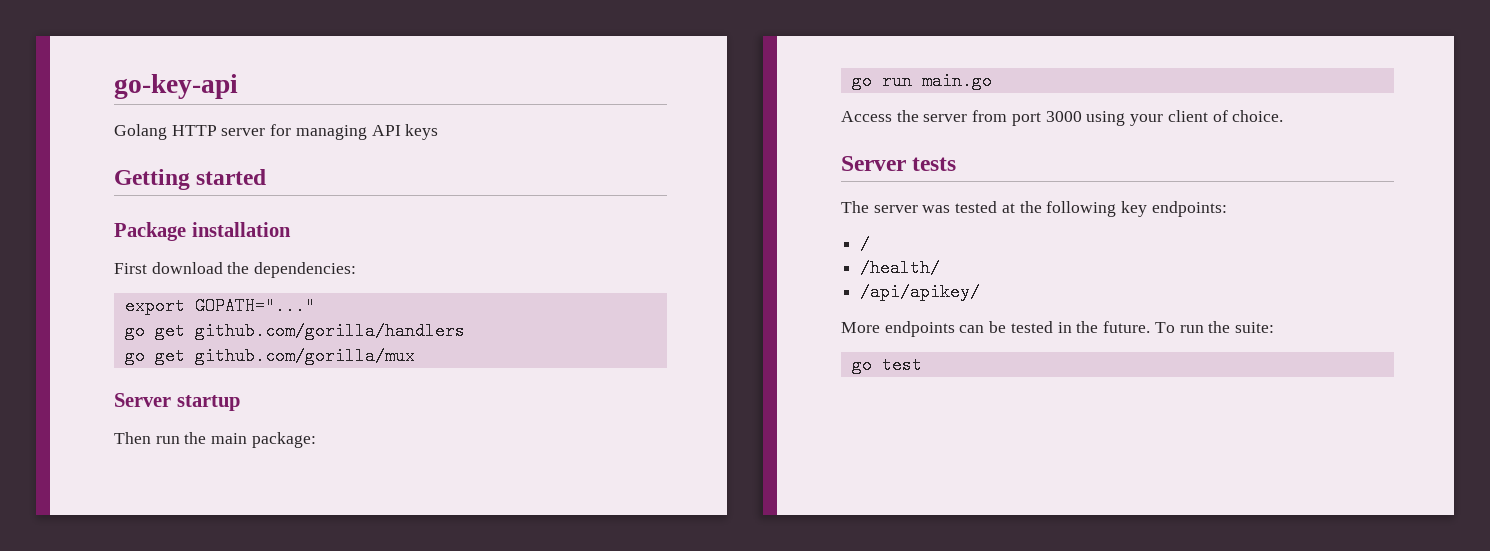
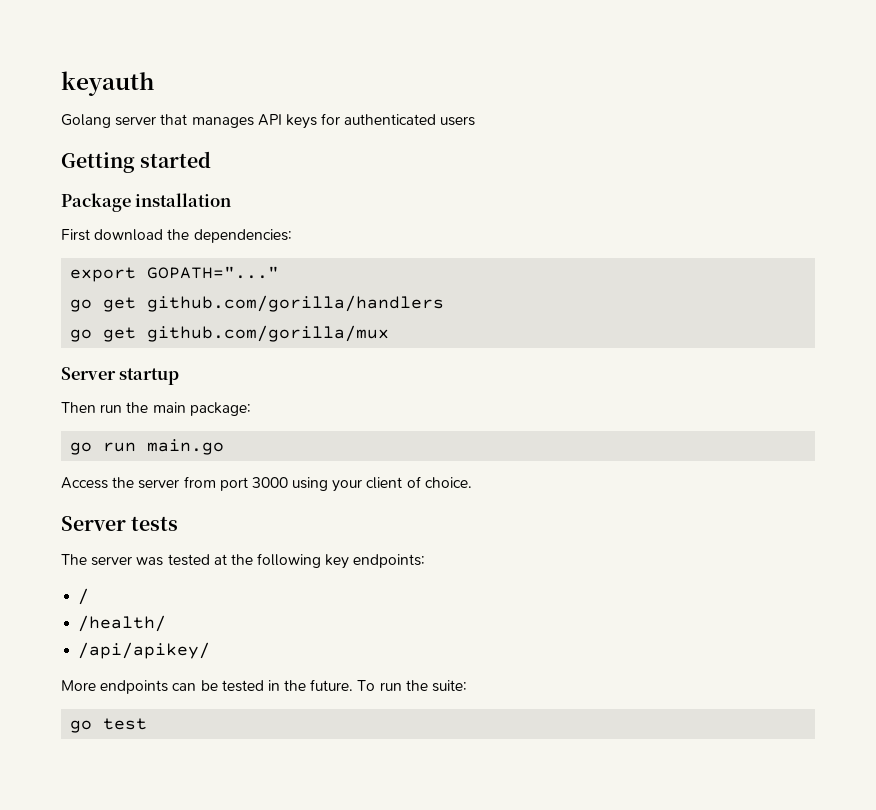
[114,74,238,99] go-key-api -> [61,71,154,96] keyauth
[171,124,367,140] HTTP server for managing -> [115,114,254,128] server that manages
(439, 132) none -> [321,113,476,126] for authenticated users

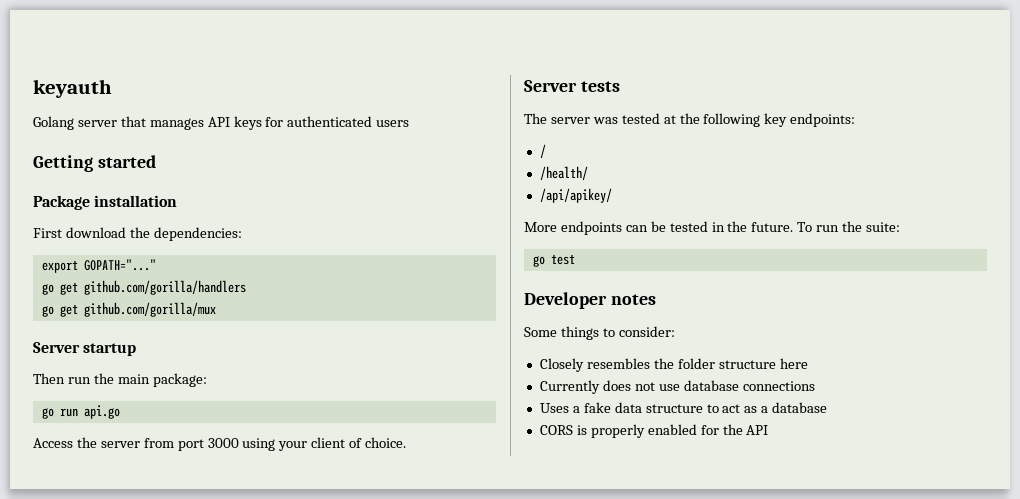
[147,439,225,455] main.go -> [83,405,120,419] api.go
(148, 724) none -> [524,292,656,309] [524,326,675,340] [539,358,808,372] [539,380,815,394] [539,402,828,413] [539,424,769,438] // Developer notes // Some things to consider: // Closely resembles the folder structure here // Currently does not use database connections // Uses a fake data structure to act as a database // CORS is properly enabled for the API

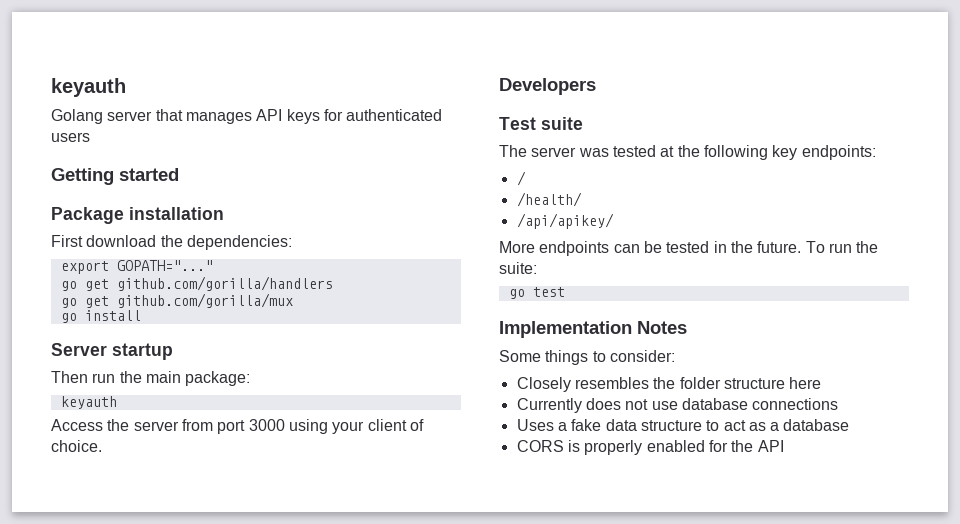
(216, 309) none -> [60,310,141,323] // go install
[41,405,120,419] go run api.go -> [60,396,117,409] keyauth
[524,80,620,92] Server tests -> [499,78,596,95] [499,117,583,130] Developers // Test suite
[524,292,656,309] Developer notes -> [499,321,687,338] Implementation Notes

